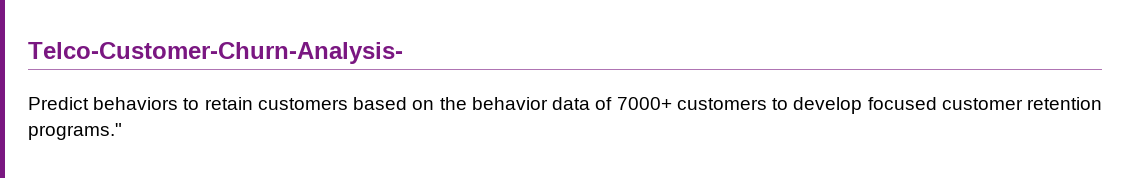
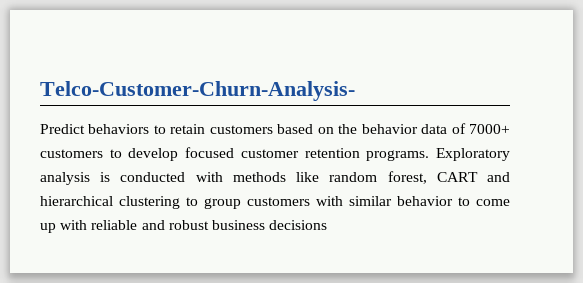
[28,123,122,140] programs." -> [366,148,511,161] [40,171,511,185] [40,196,510,209] [40,220,328,233] programs. Exploratory analysis is conducted with methods like random forest, CART and hierarchical clustering to group customers with similar behavior to come up with reliable and robust business decisions

